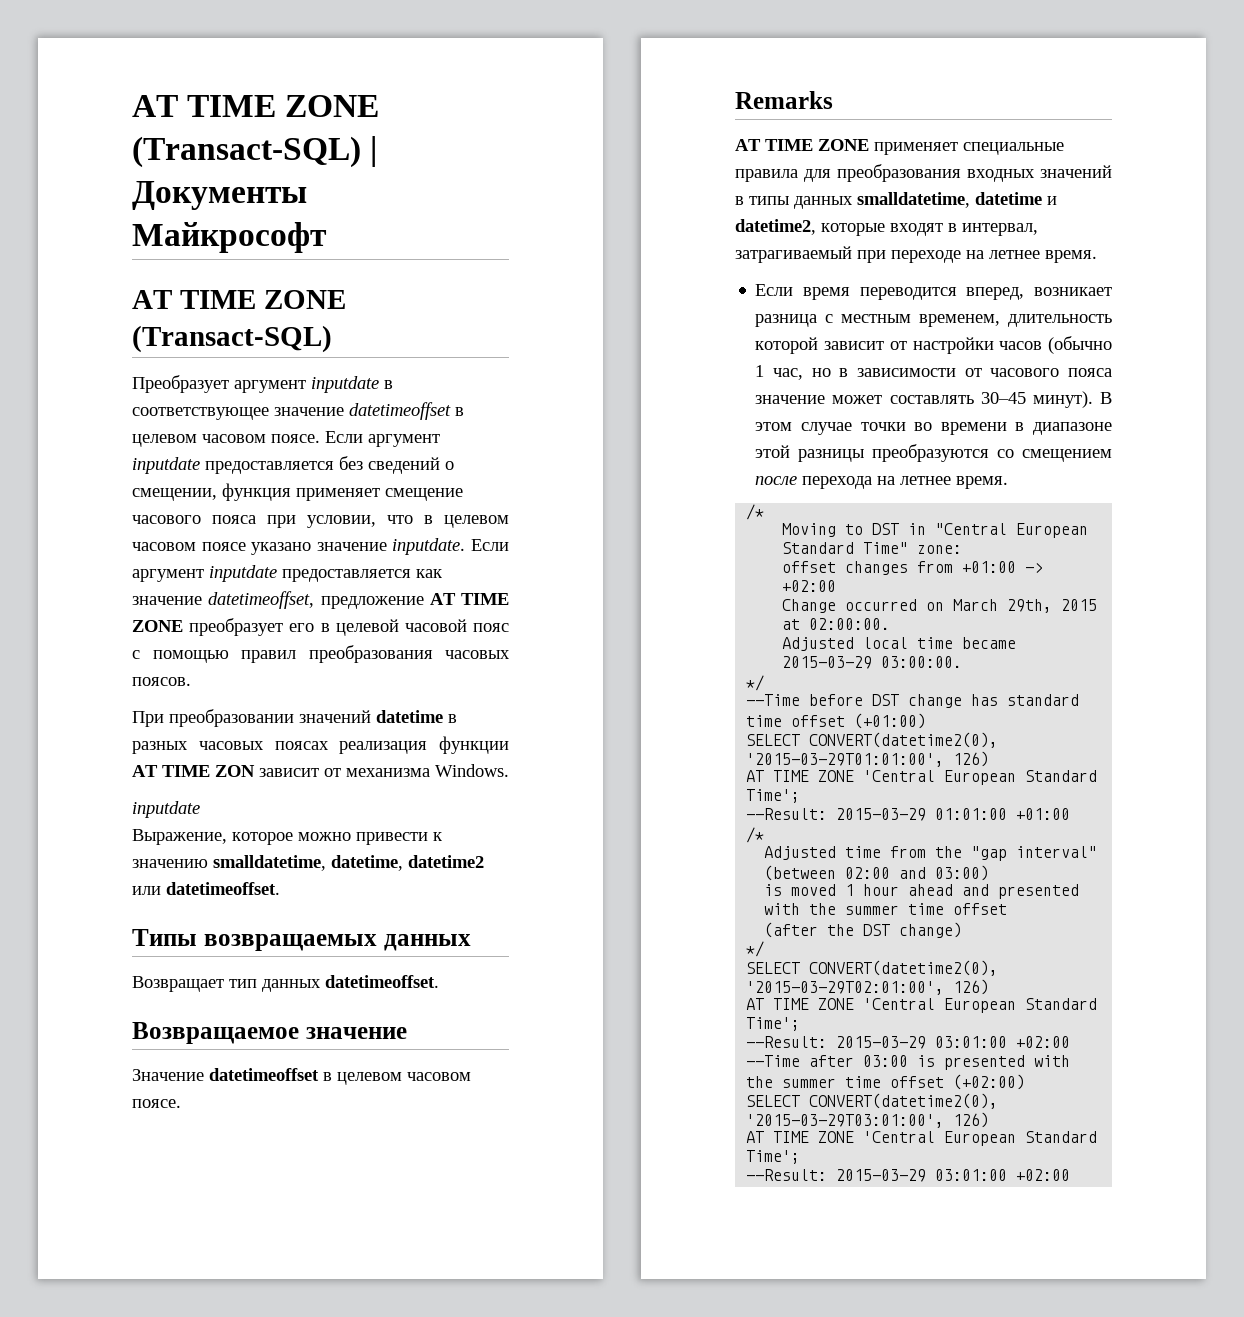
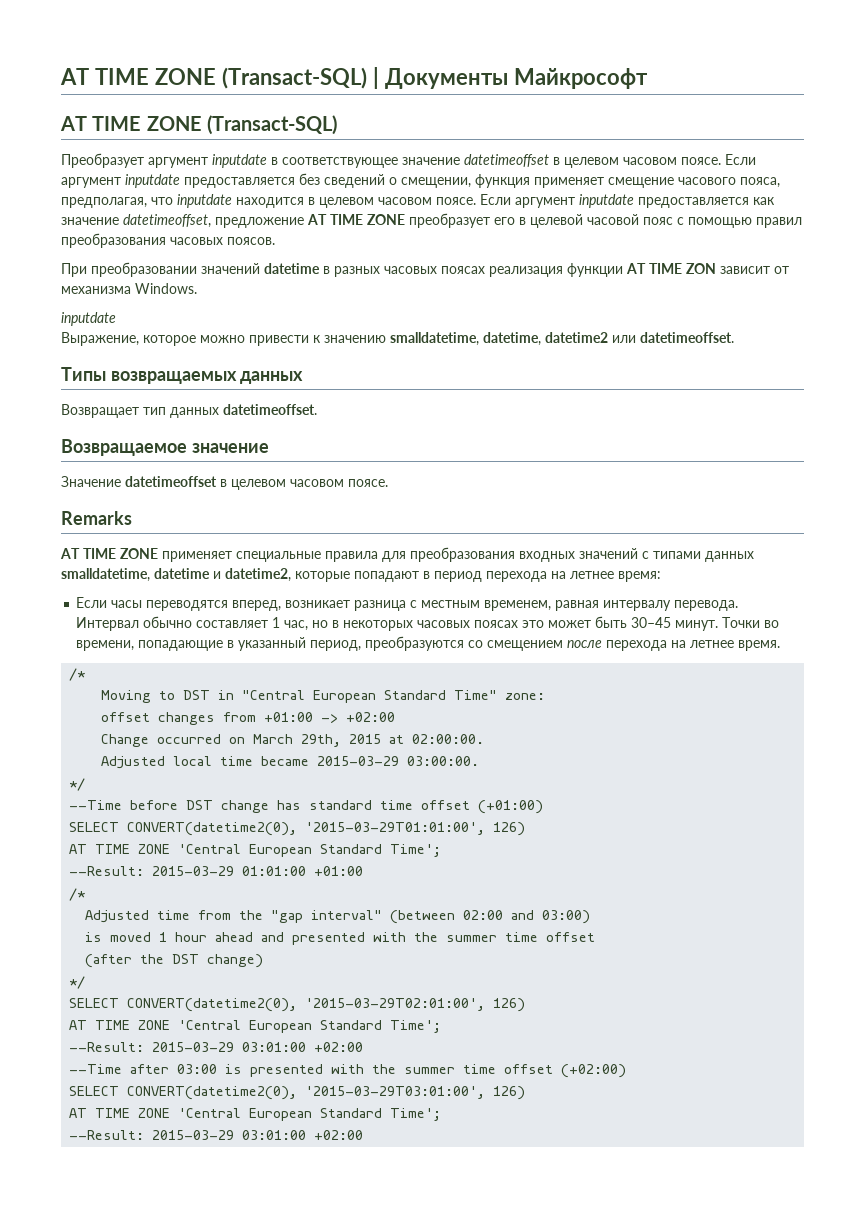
[212,515,509,528] [132,538,466,555] пояса при условии, что в целевом часовом поясе указано значение inputdate. -> [740,177,780,188] [61,194,476,208] пояса, предполагая, что inputdate находится в целевом часовом поясе.
[735,196,789,205] в типы -> [642,551,701,559] с типами
[890,223,1038,236] [735,246,1097,263] [755,284,957,300] входят в интервал, затрагиваемый при переходе на летнее время. // Если время переводится -> [354,571,661,582] [76,597,229,611] попадают в период перехода на летнее время: // Если часы переводятся
[1008,314,1112,327] [755,336,1112,354] [755,365,1112,380] [755,391,1112,408] [755,422,1112,435] [755,445,865,462] длительность которой зависит от настройки часов (обычно 1 час, но в зависимости от часового пояса значение может составлять 30–45 минут). В этом случае точки во времени в диапазоне этой разницы -> [555,600,739,611] [76,616,780,631] [76,637,362,651] равная интервалу перевода. Интервал обычно составляет 1 час, но в некоторых часовых поясах это может быть 30–45 минут. Точки во времени, попадающие в указанный период,

